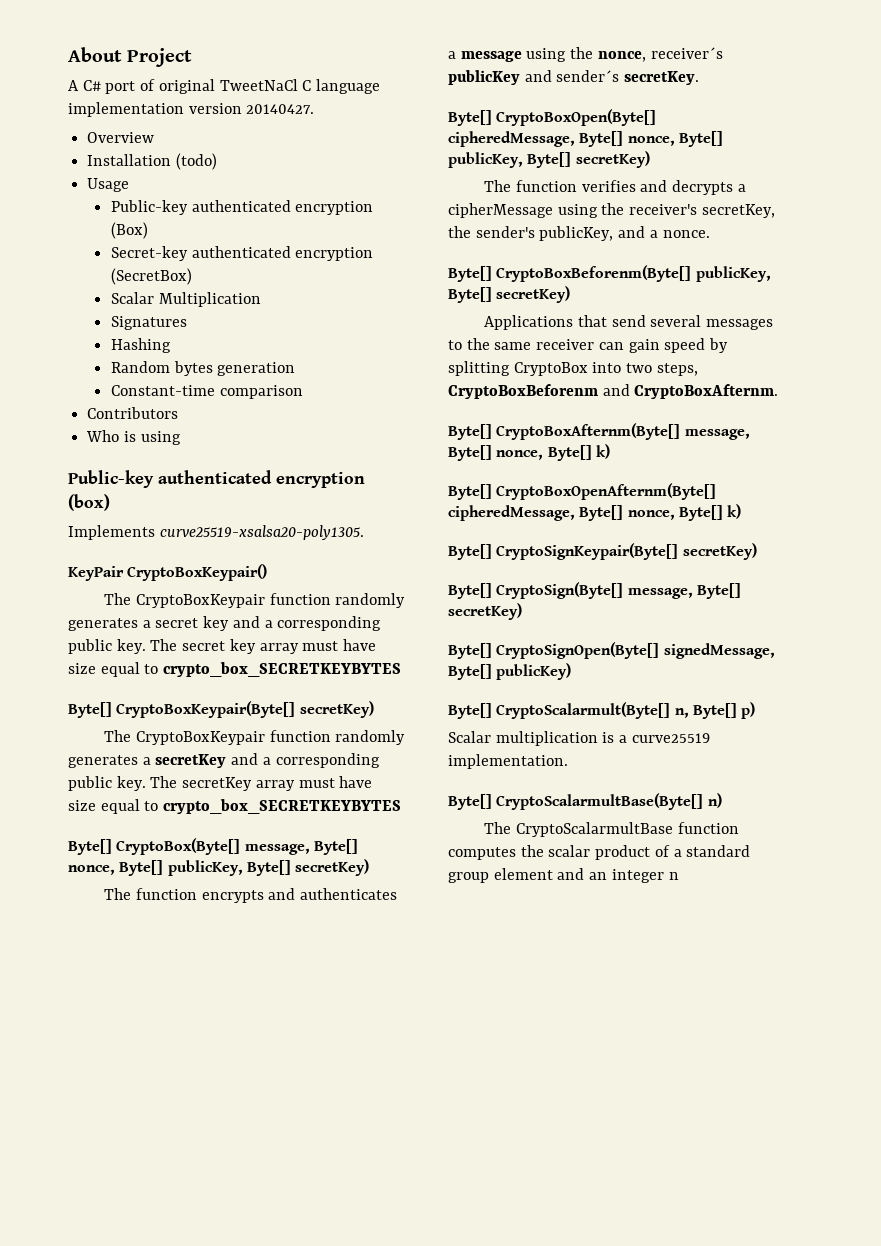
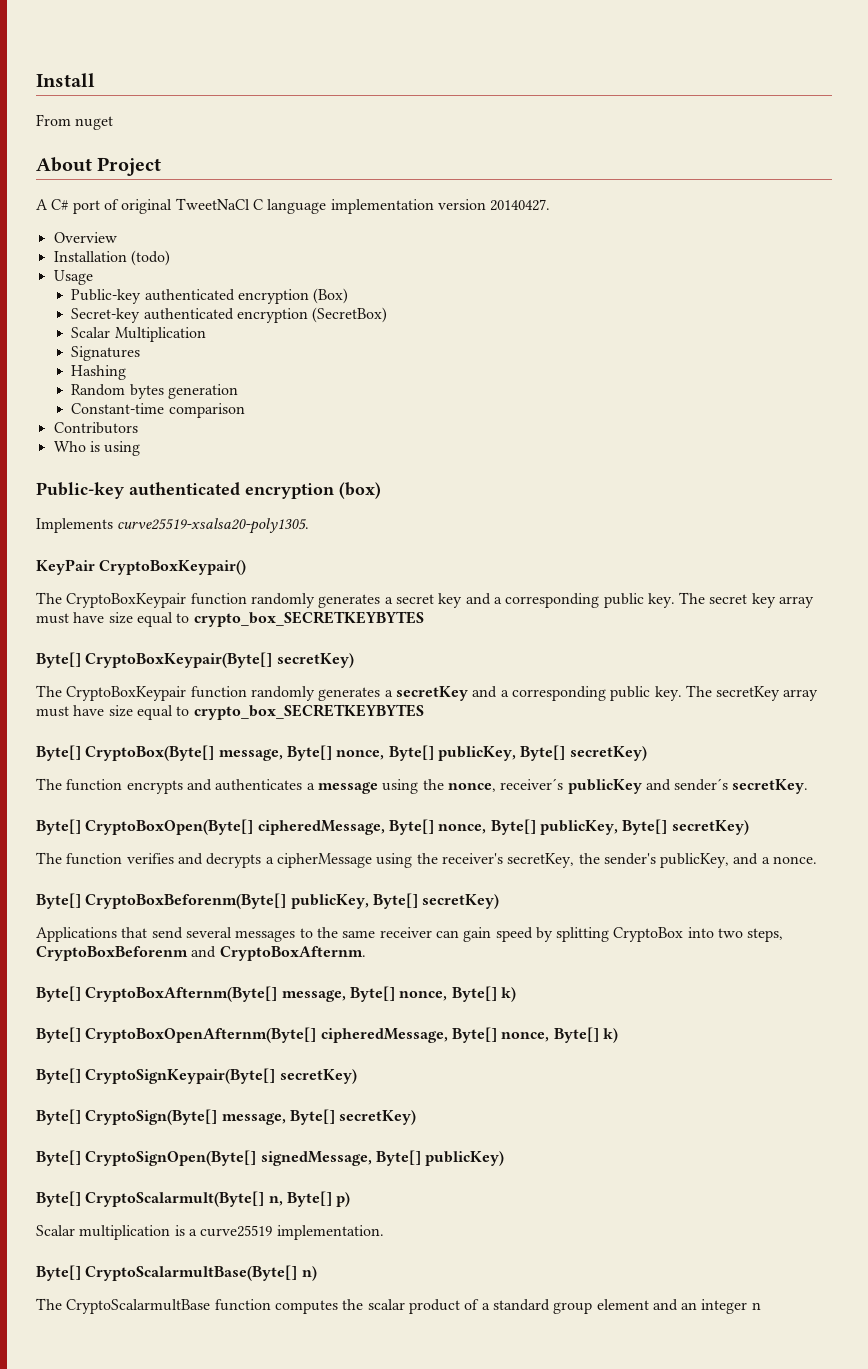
(68, 54) none -> [36,73,95,87] [36,114,114,130] Install // From nuget //

